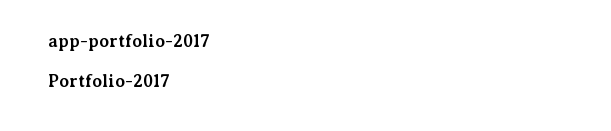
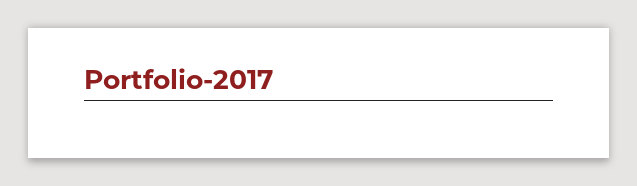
[48,34,210,51] app-portfolio-2017 // -> (84, 78) none

